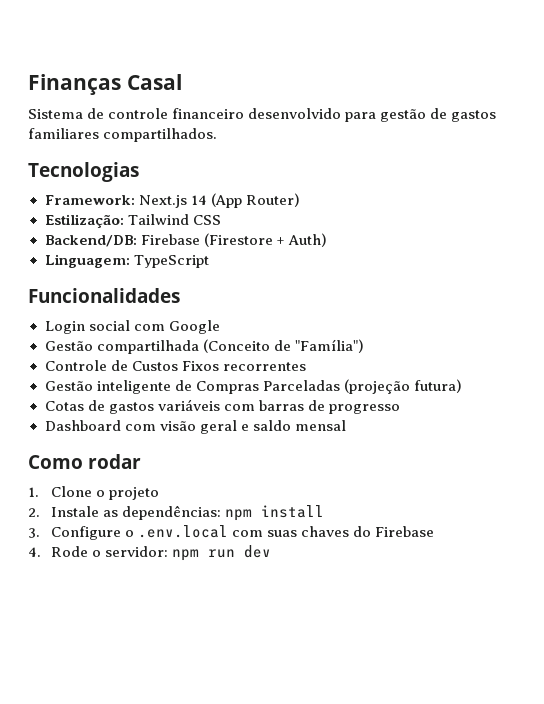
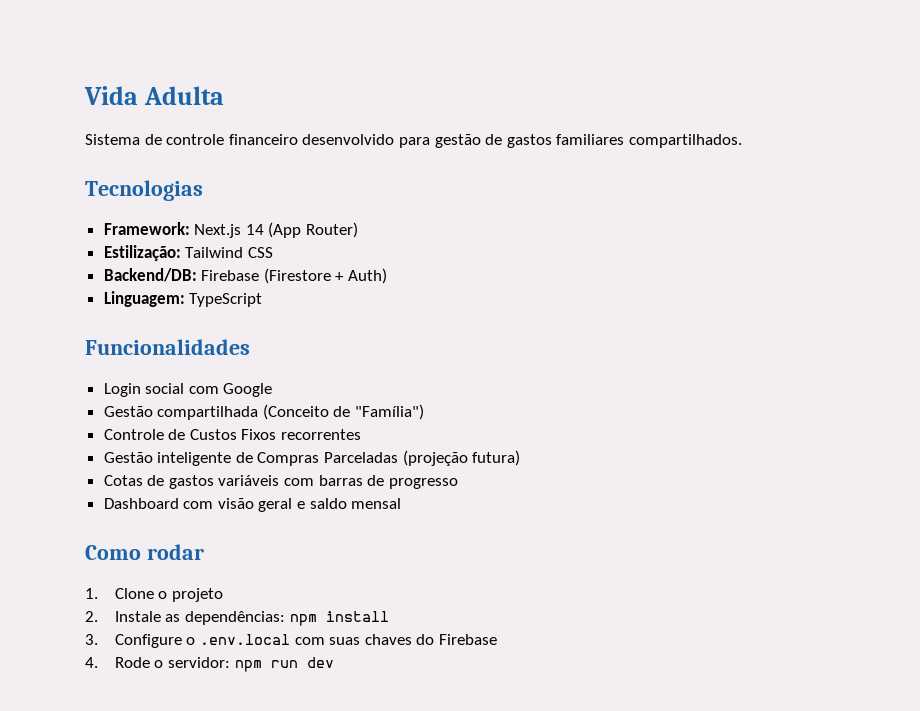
[28,74,182,95] Finanças Casal -> [84,86,224,105] Vida Adulta

